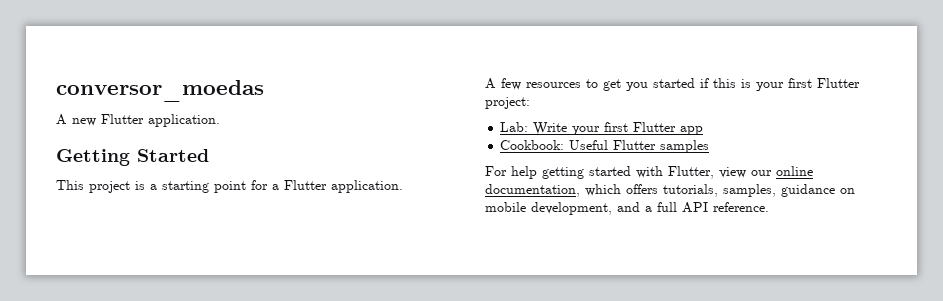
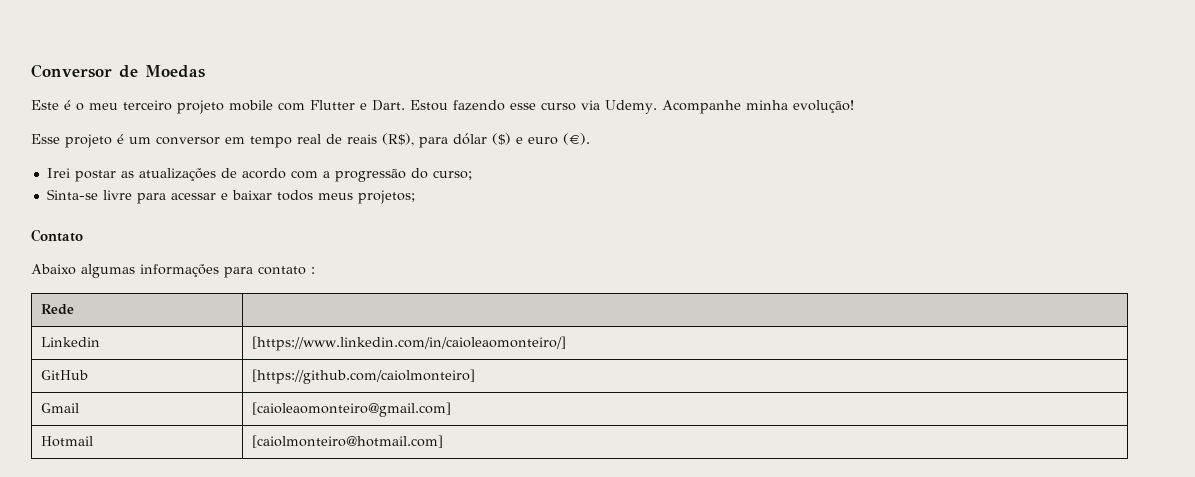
[56,80,264,102] [56,114,220,127] [56,149,209,166] [56,180,403,193] [485,78,860,91] [485,97,530,109] [500,122,704,135] [500,140,710,153] [485,166,813,179] [485,184,855,197] [485,202,769,215] conversor_moedas // A new Flutter application. // Getting Started // This project is a starting point for a Flutter application. // A few resources to get you started if this is your first Flutter project: // Lab: Write your first Flutter app // Cookbook: Useful Flutter samples // For help getting started with Flutter, view our online documentation, which offers tutorials, samples, guidance on mobile development, and a full API reference. -> [31,64,205,78] [31,100,854,114] [31,133,590,148] [46,168,472,182] [46,189,415,204] [31,229,83,242] [31,264,315,278] [40,304,74,315] [40,337,100,347] [251,336,566,351] [40,370,88,380] [251,369,475,384] [40,403,79,413] [251,402,451,417] [40,436,93,447] [251,435,443,448] Conversor de Moedas // Este é o meu terceiro projeto mobile com Flutter e Dart. Estou fazendo esse curso via Udemy. Acompanhe minha evolução! // Esse projeto é um conversor em tempo real de reais (R$), para dólar ($) e euro (€). // Irei postar as atualizações de acordo com a progressão do curso; // Sinta-se livre para acessar e baixar todos meus projetos; // Contato // Abaixo algumas informações para contato : // Rede | // Linkedin | [https://www.linkedin.com/in/caioleaomonteiro/] // GitHub | [https://github.com/caiolmonteiro] // Gmail | [caioleaomonteiro@gmail.com] // Hotmail | [caiolmonteiro@hotmail.com]

